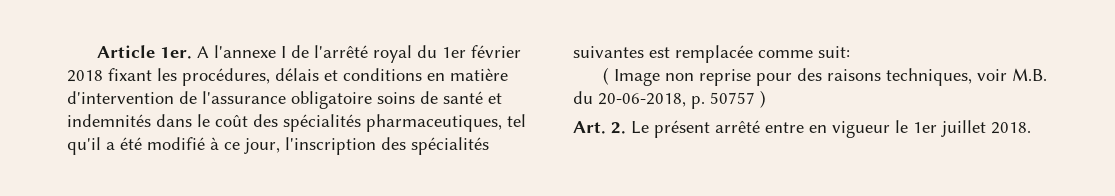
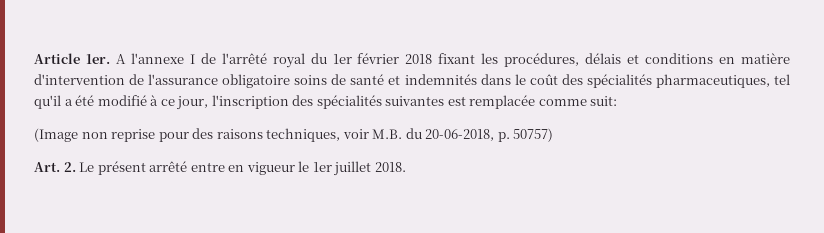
[603,67,661,86] ( Image -> [34,128,78,142] (Image
[710,90,766,108] 50757 ) -> [513,128,554,142] 50757)

